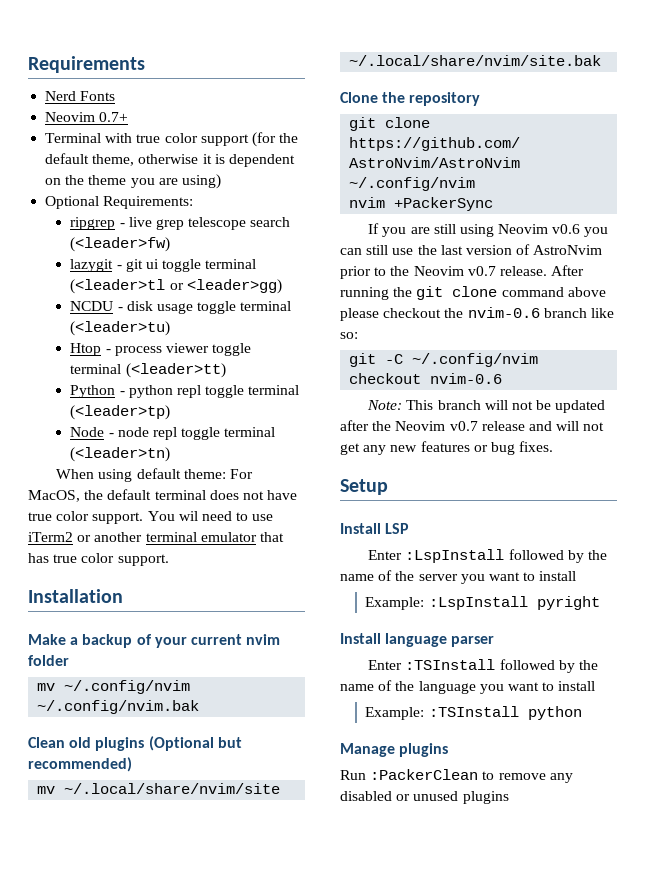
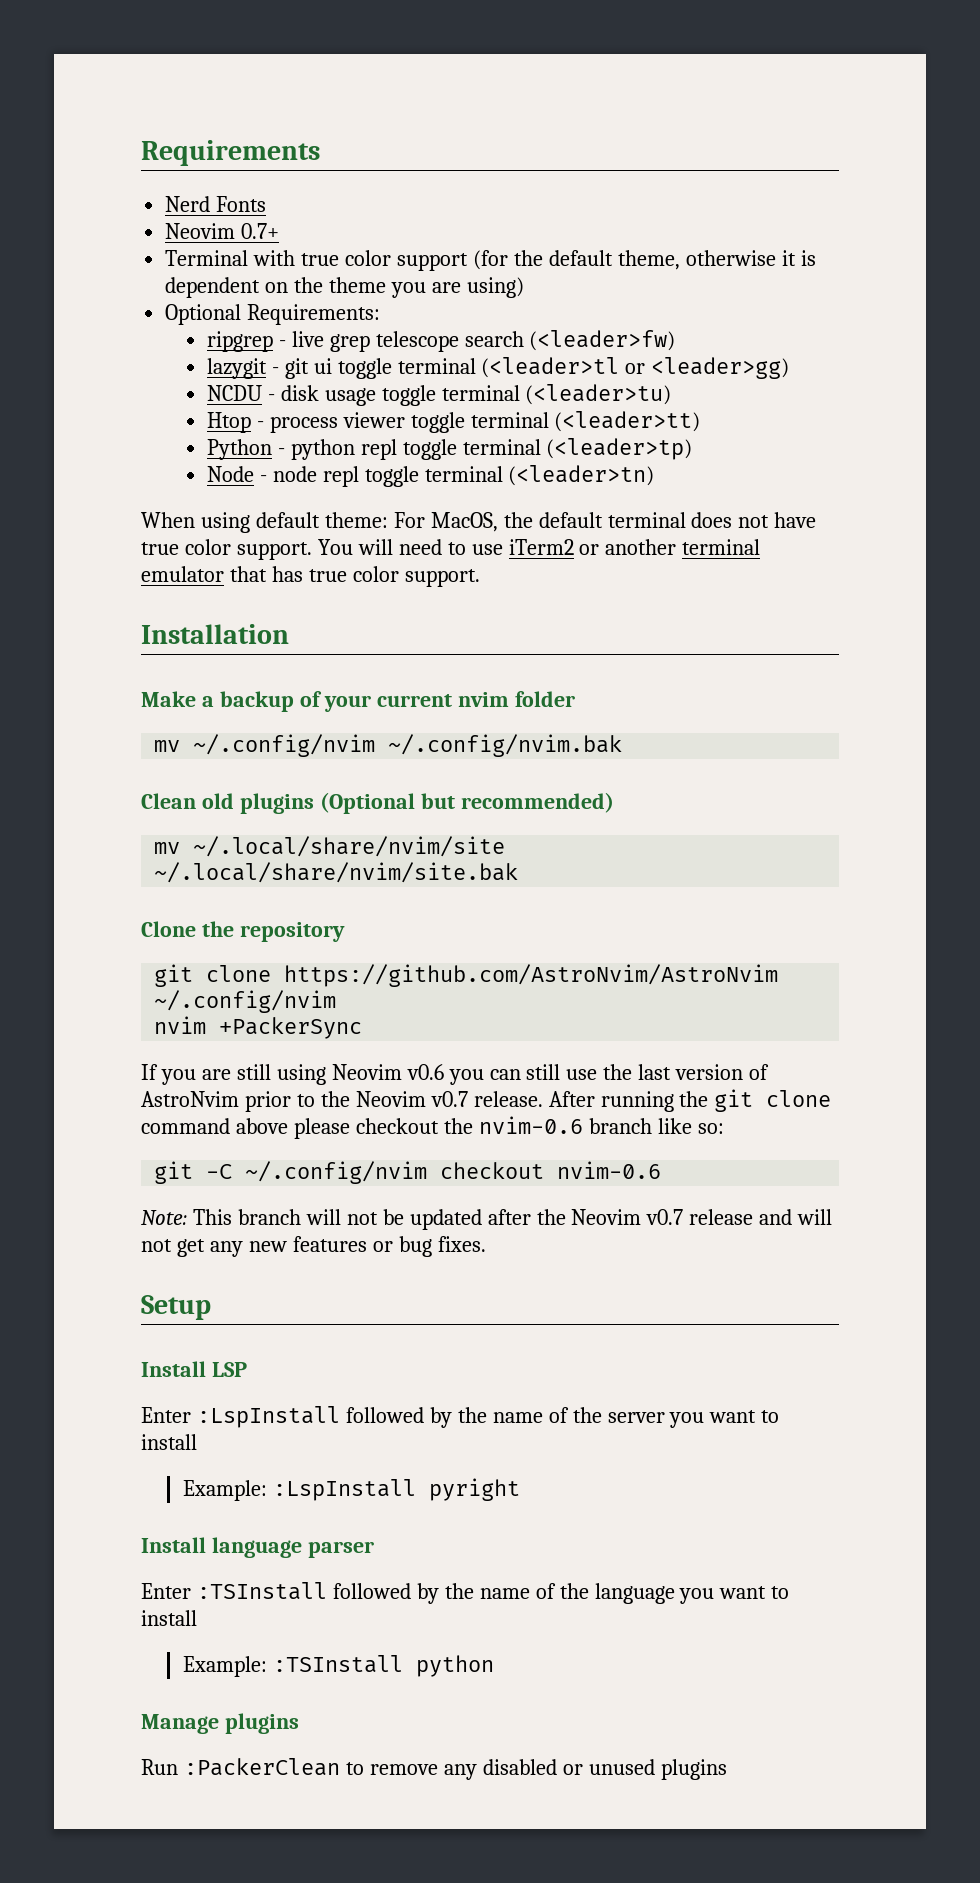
[178,511,198,521] wil -> [357,539,393,555] will

